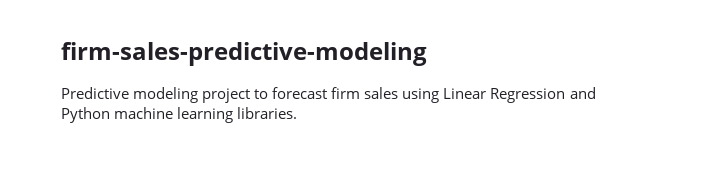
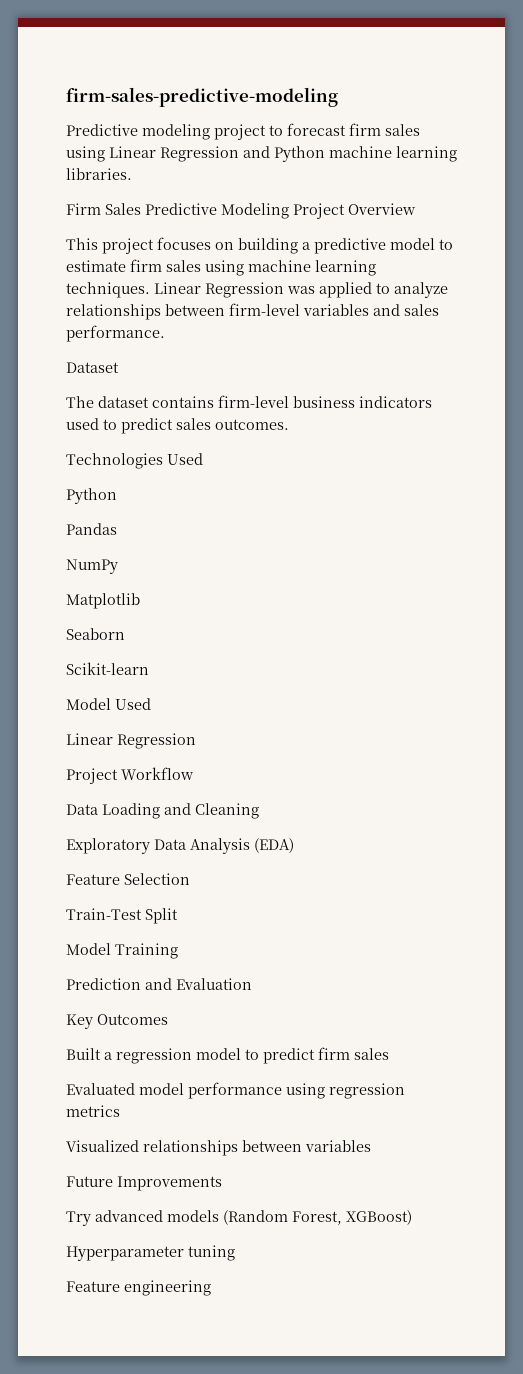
(298, 113) none -> [66,203,416,219] [66,237,453,254] [66,259,376,276] [66,282,448,298] [66,303,439,320] [66,325,165,342] [66,362,119,373] [66,395,432,408] [66,418,289,434] [66,453,203,469] [66,488,117,504] [66,523,117,535] [66,559,118,574] [66,593,140,609] [66,628,125,640] [66,662,149,675] [66,698,151,710] [66,733,196,749] [66,767,194,784] [66,803,259,819] [66,838,294,854] [66,873,190,885] [66,908,178,924] [66,943,178,959] [66,978,252,990] [66,1014,168,1029] [66,1047,389,1064] [66,1082,405,1099] [66,1105,120,1117] [66,1140,371,1156] [66,1176,222,1191] [66,1210,412,1226] [66,1245,235,1261] [66,1280,211,1296] // Firm Sales Predictive Modeling Project Overview // This project focuses on building a predictive model to estimate firm sales using machine learning techniques. Linear Regression was applied to analyze relationships between firm-level variables and sales performance. // Dataset // The dataset contains firm-level business indicators used to predict sales outcomes. // Technologies Used // Python // Pandas // NumPy // Matplotlib // Seaborn // Scikit-learn // Model Used // Linear Regression // Project Workflow // Data Loading and Cleaning // Exploratory Data Analysis (EDA) // Feature Selection // Train-Test Split // Model Training // Prediction and Evaluation // Key Outcomes // Built a regression model to predict firm sales // Evaluated model performance using regression metrics // Visualized relationships between variables // Future Improvements // Try advanced models (Random Forest, XGBoost) // Hyperparameter tuning // Feature engineering

